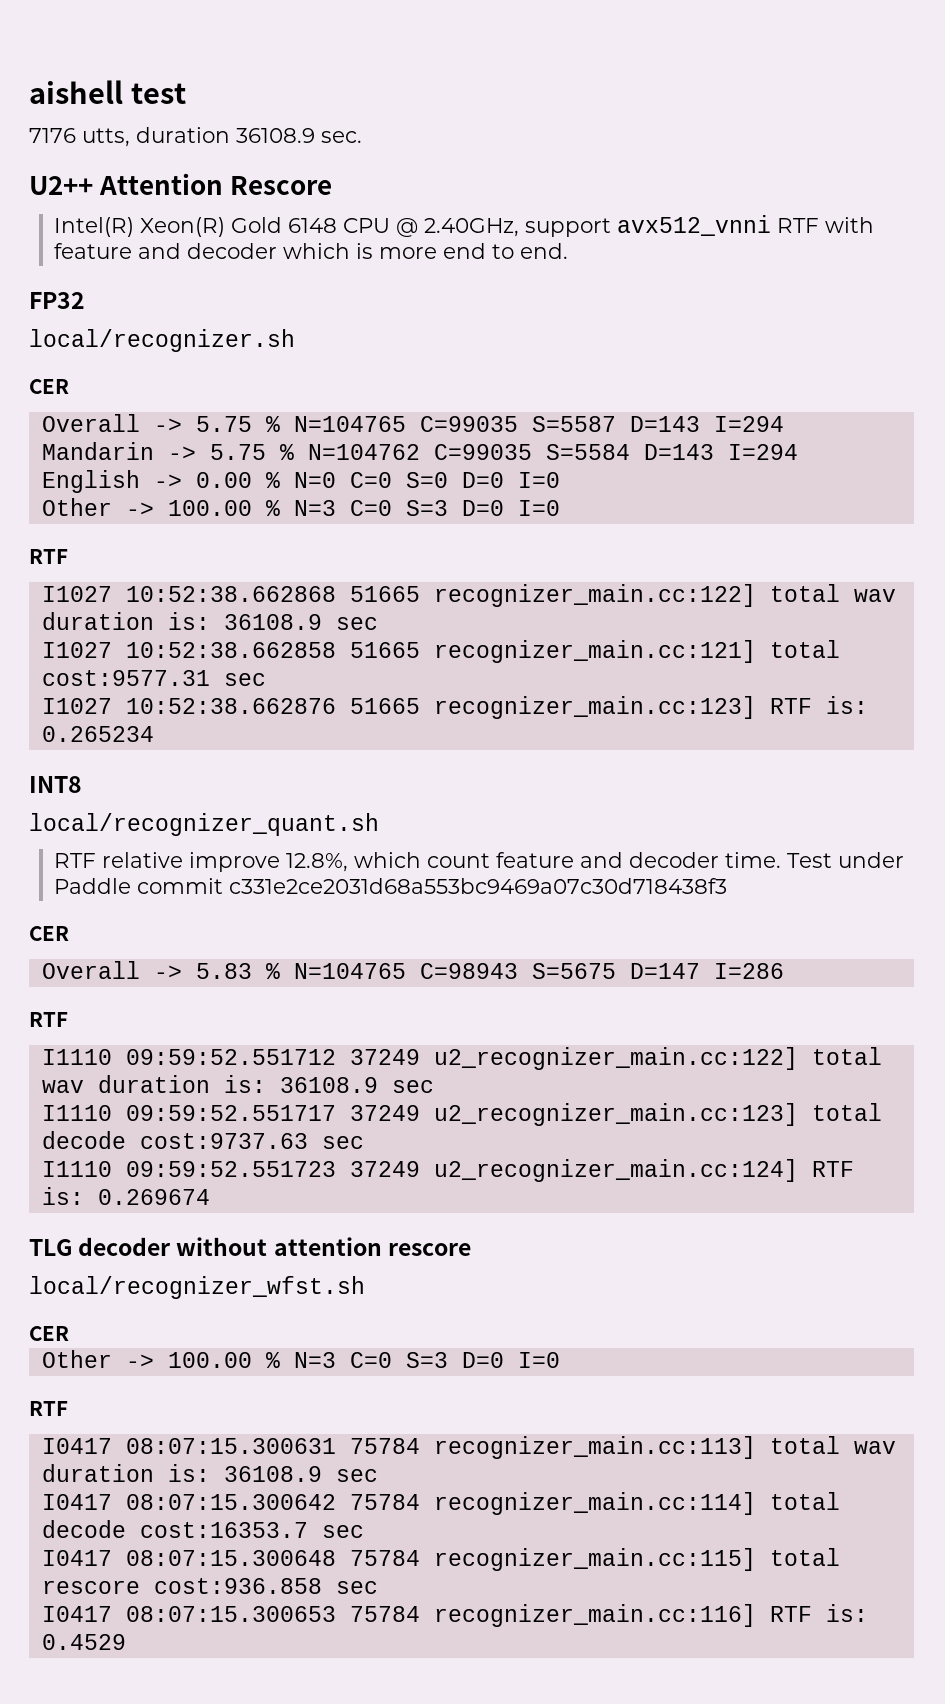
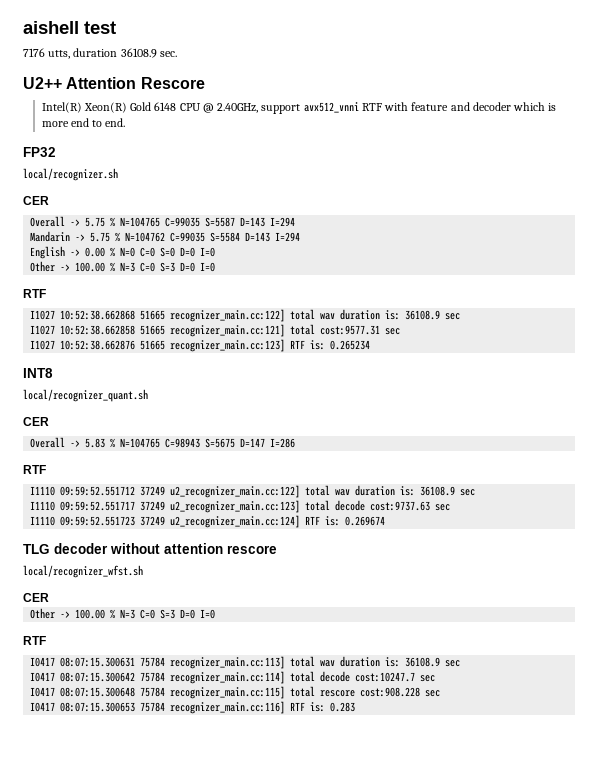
[54,852,905,872] [54,878,728,894] // RTF relative improve 12.8%, which count feature and decoder time. Test under Paddle commit c331e2ce2031d68a553bc9469a07c30d718438f3 -> (148, 395) none
[139,1522,308,1538] cost:16353.7 -> [355,672,416,682] cost:10247.7
[153,1578,322,1594] cost:936.858 -> [360,687,421,697] cost:908.228
[41,1634,126,1650] 0.4529 -> [330,702,356,712] 0.283

